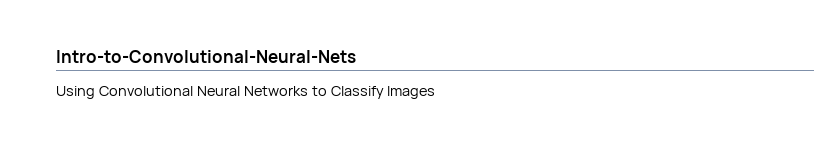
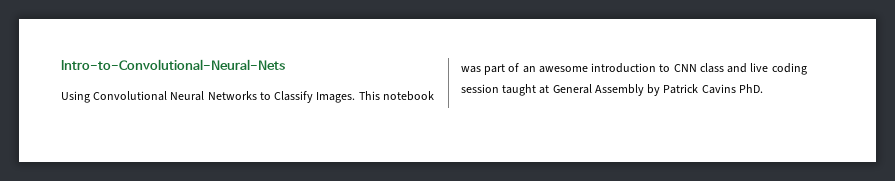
[387,86,436,99] Images -> [316,91,434,103] [461,63,807,75] [461,84,763,96] Images. This notebook was part of an awesome introduction to CNN class and live coding session taught at General Assembly by Patrick Cavins PhD.

